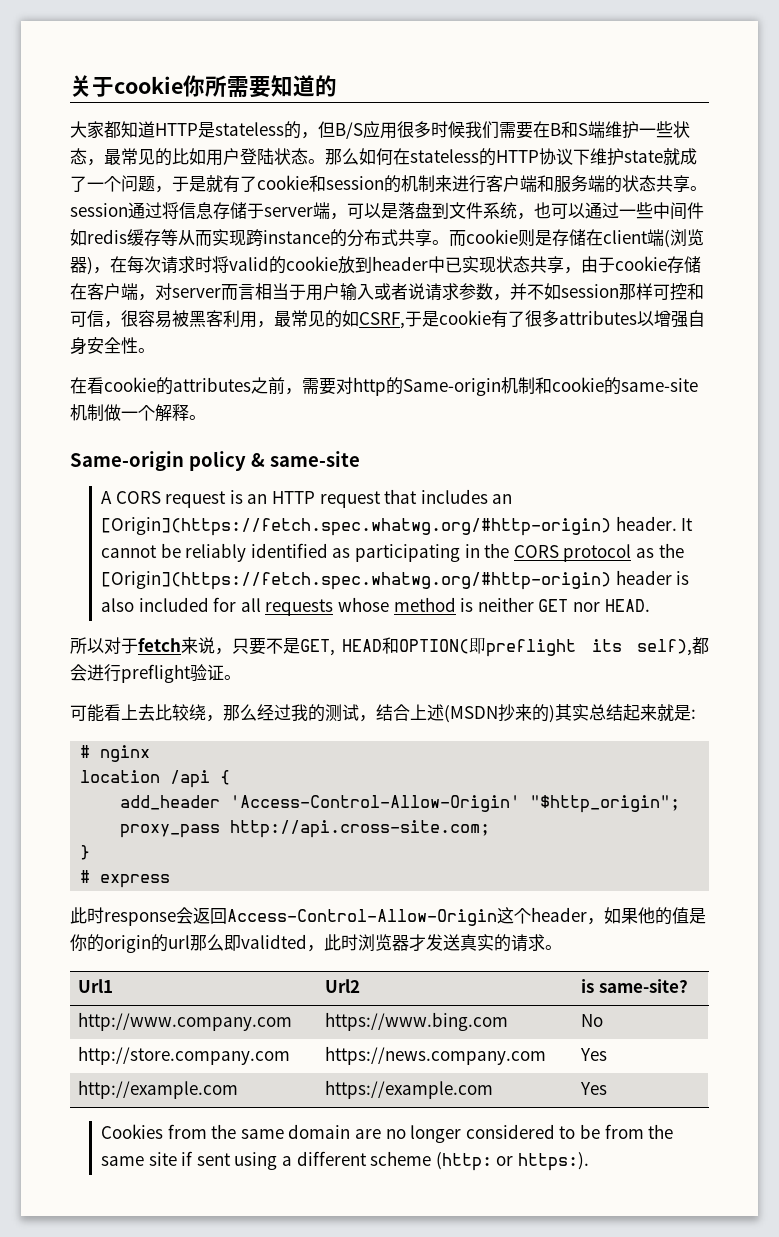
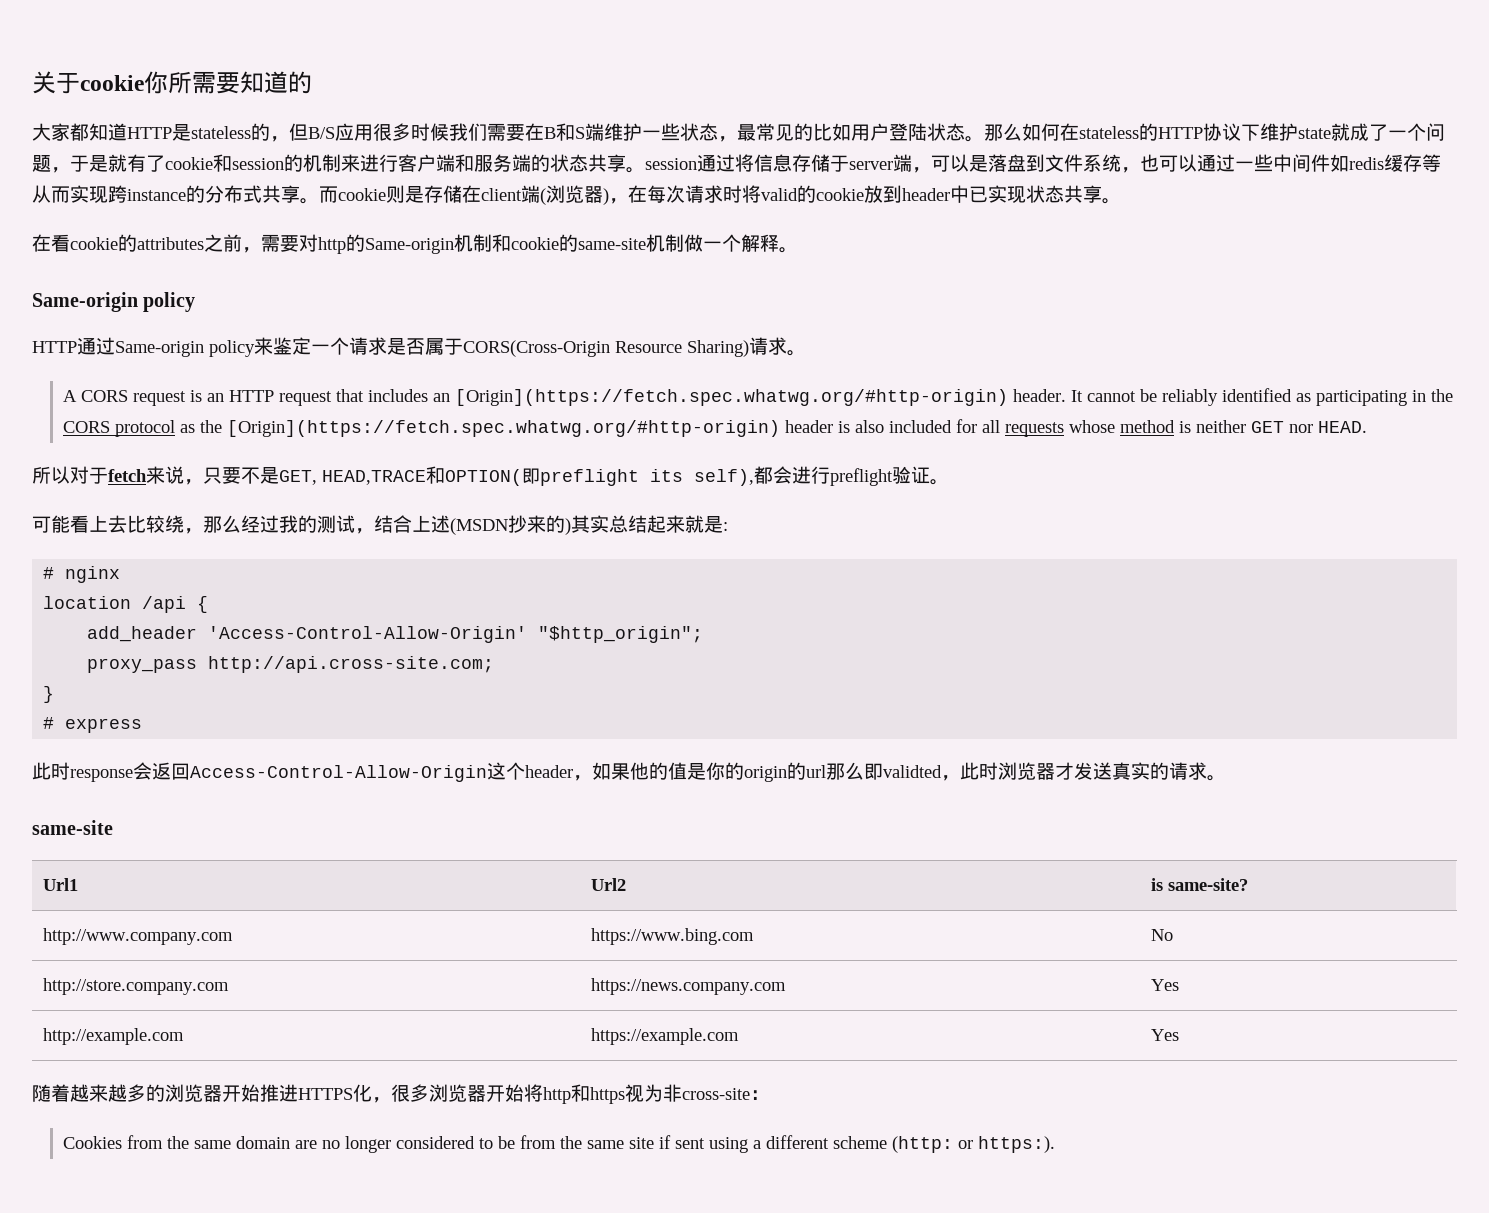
[564,256,701,274] [70,283,704,301] [70,310,705,329] [70,337,138,355] ，由于cookie存储在客户端，对server而言相当于用户输入或者说请求参数，并不如session那样可控和可信，很容易被黑客利用，最常见的如CSRF,于是cookie有了很多attributes以增强自身安全性 -> (1102, 194) none
[250,451,360,467] & same-site -> [32,337,806,357] // HTTP通过Same-origin policy来鉴定一个请求是否属于CORS(Cross-Origin Resource Sharing)请求。
[342,639,383,652] HEAD -> [322,470,426,485] HEAD,TRACE
(562, 947) none -> [32,820,113,835] // same-site
(608, 1088) none -> [32,1084,769,1104] // 随着越来越多的浏览器开始推进HTTPS化，很多浏览器开始将http和https视为非cross-site：

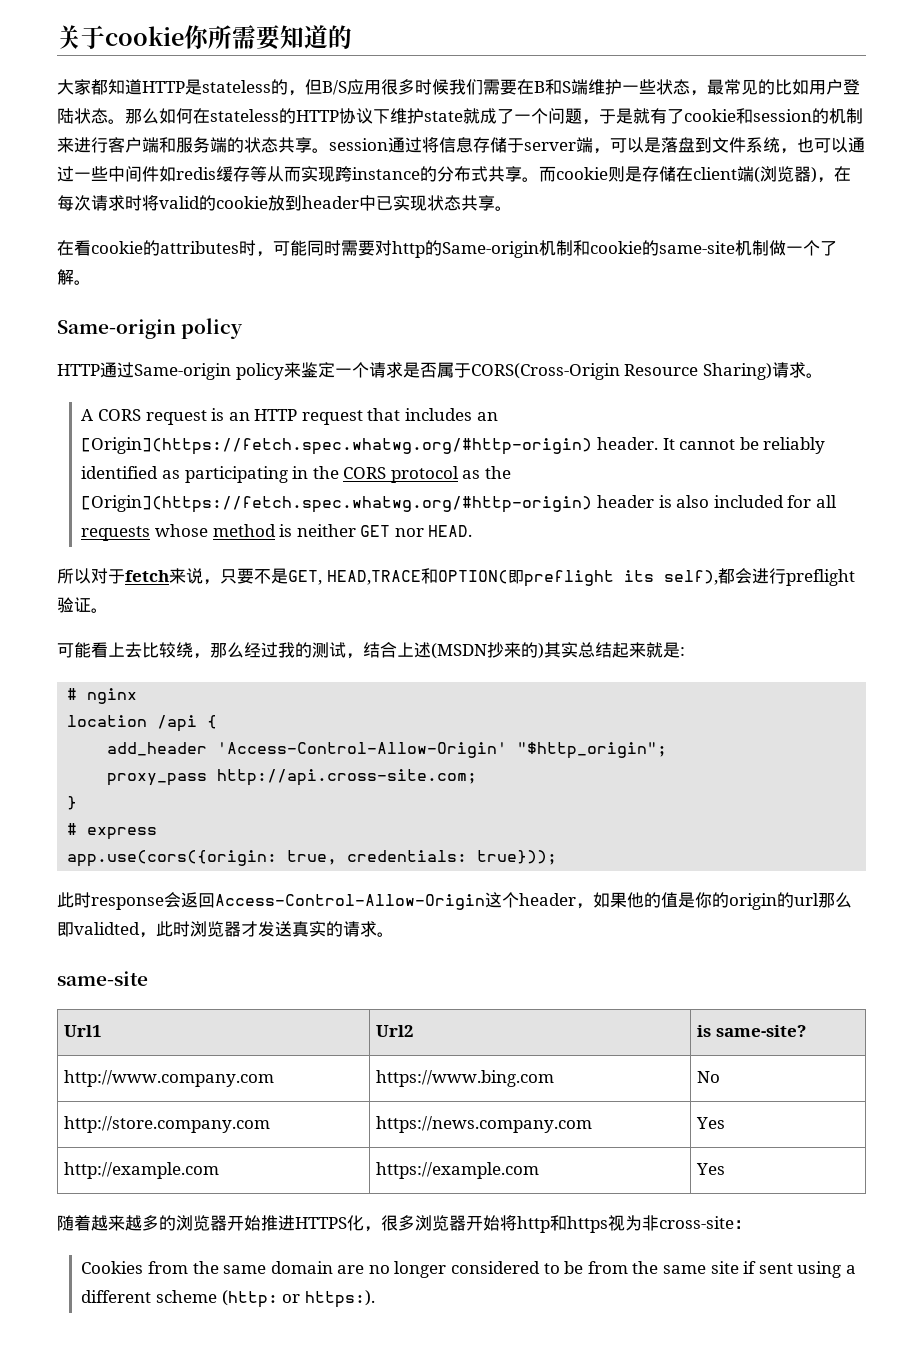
[204,234,261,253] 之前， -> [239,240,341,257] 时，可能同时
[741,234,779,252] 解释 -> [820,241,837,256] [57,269,74,285] 了解
(143, 725) none -> [67,850,558,867] // app.use(cors({origin: true, credentials: true}));

